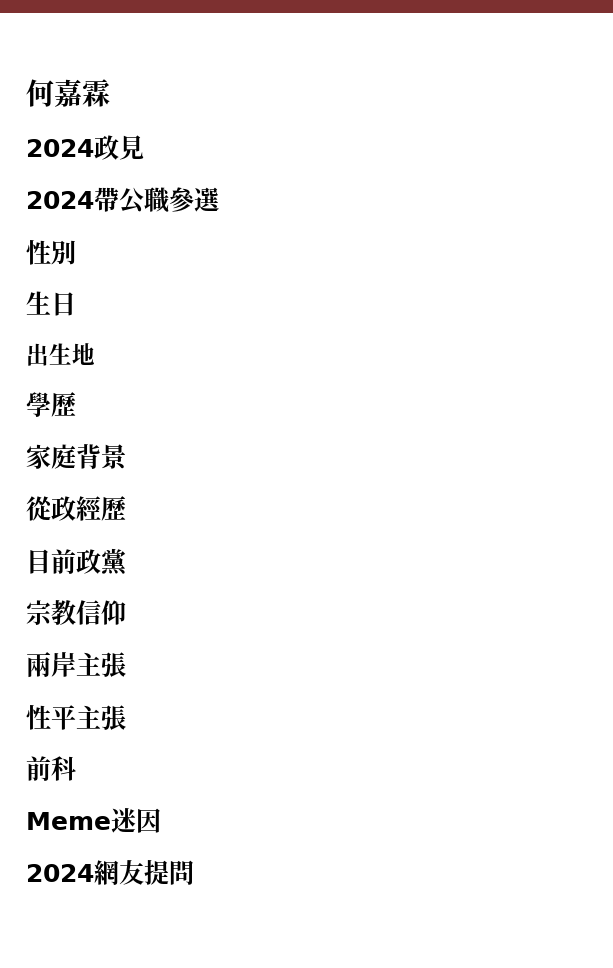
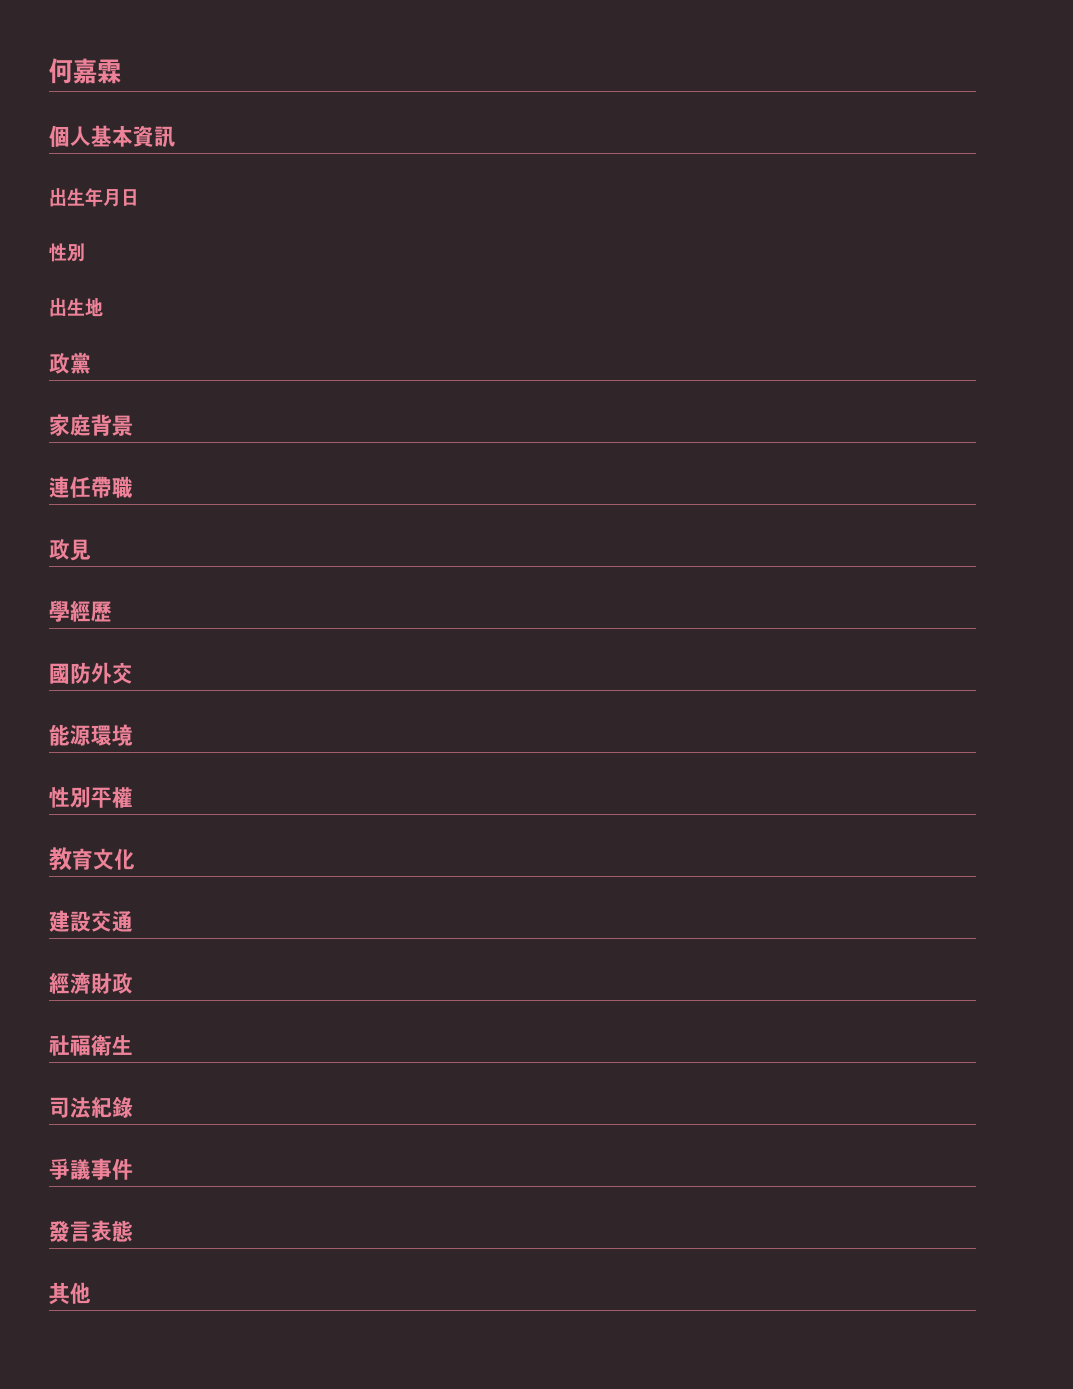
[26,135,144,160] [26,187,222,214] [26,239,76,265] [26,291,76,316] 2024政見 // 2024帶公職參選 // 性別 // 生日 -> [49,125,175,148] [49,188,139,207] [49,243,85,262] 個人基本資訊 // 出生年月日 // 性別
[25,392,76,417] 學歷 -> [49,352,91,374] 政黨
[26,496,126,521] [26,548,127,576] [26,600,126,626] [26,652,126,678] [26,704,126,730] [26,756,76,781] [26,808,161,833] [26,860,194,885] 從政經歷 // 目前政黨 // 宗教信仰 // 兩岸主張 // 性平主張 // 前科 // Meme迷因 // 2024網友提問 -> [49,476,133,498] [49,538,91,561] [49,600,112,622] [49,662,133,684] [49,724,133,746] [49,787,133,808] [49,847,135,871] [49,910,133,932] [49,972,133,994] [49,1034,133,1056] [49,1096,133,1118] [49,1158,133,1180] [49,1220,133,1243] [49,1282,91,1305] 連任帶職 // 政見 // 學經歷 // 國防外交 // 能源環境 // 性別平權 // 教育文化 // 建設交通 // 經濟財政 // 社福衛生 // 司法紀錄 // 爭議事件 // 發言表態 // 其他

